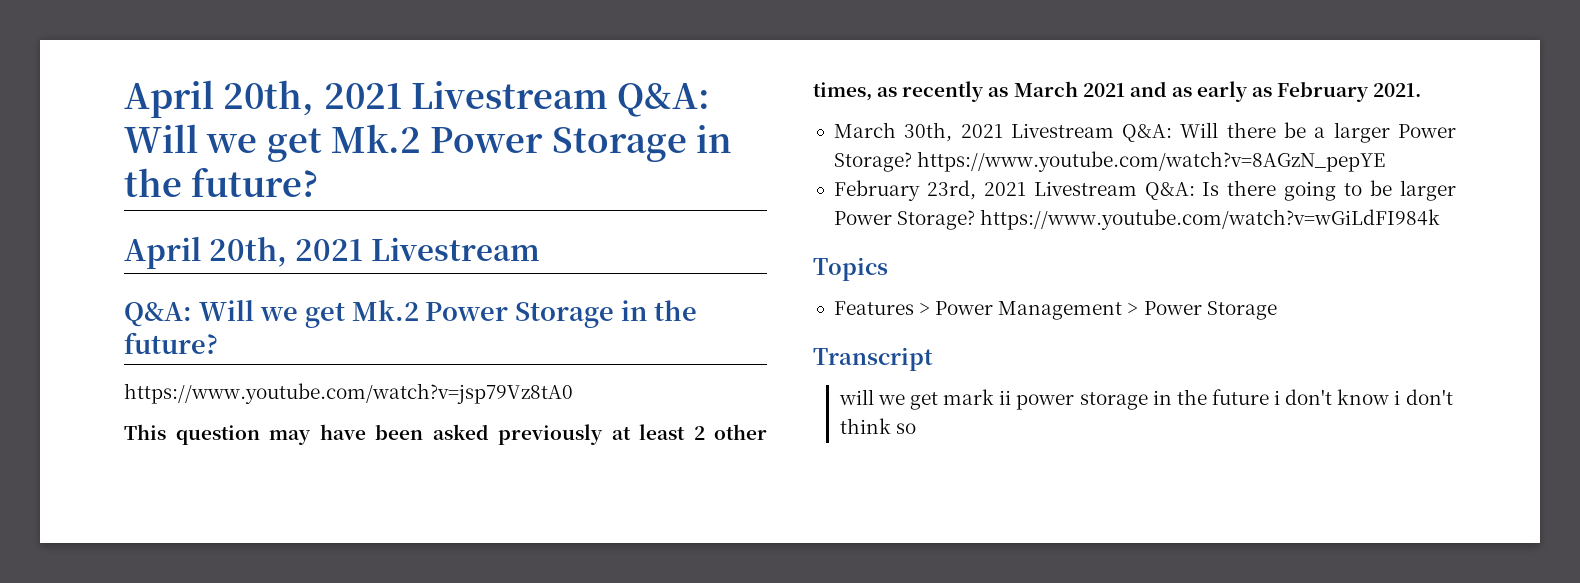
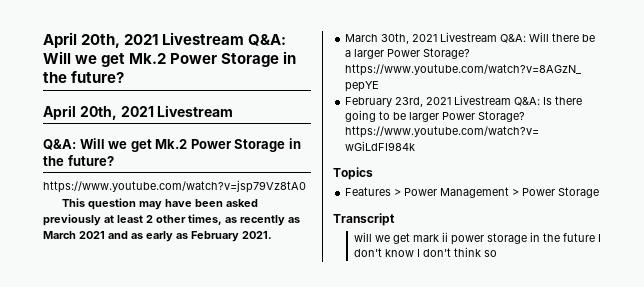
[1274,390,1281,405] i -> [597,234,601,242] I
[1394,390,1401,405] i -> [416,249,420,257] I

